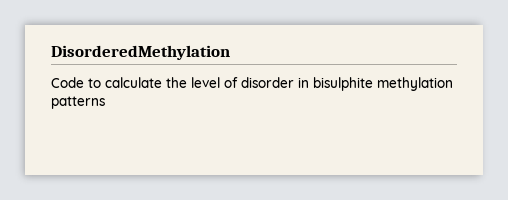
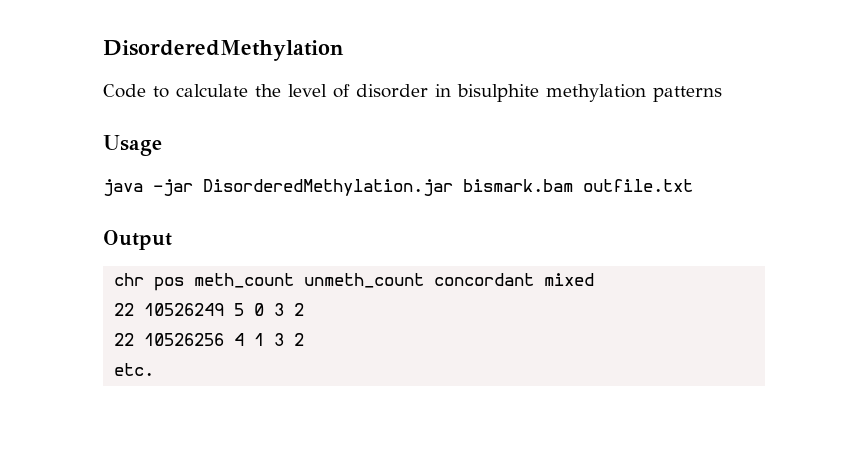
(105, 102) none -> [103,135,162,156] [103,179,693,196] [103,230,172,250] [114,273,595,291] [114,303,305,316] [114,333,305,346] [114,363,155,376] // Usage // java -jar DisorderedMethylation.jar bismark.bam outfile.txt // Output // chr pos meth_count unmeth_count concordant mixed // 22 10526249 5 0 3 2 // 22 10526256 4 1 3 2 // etc.

